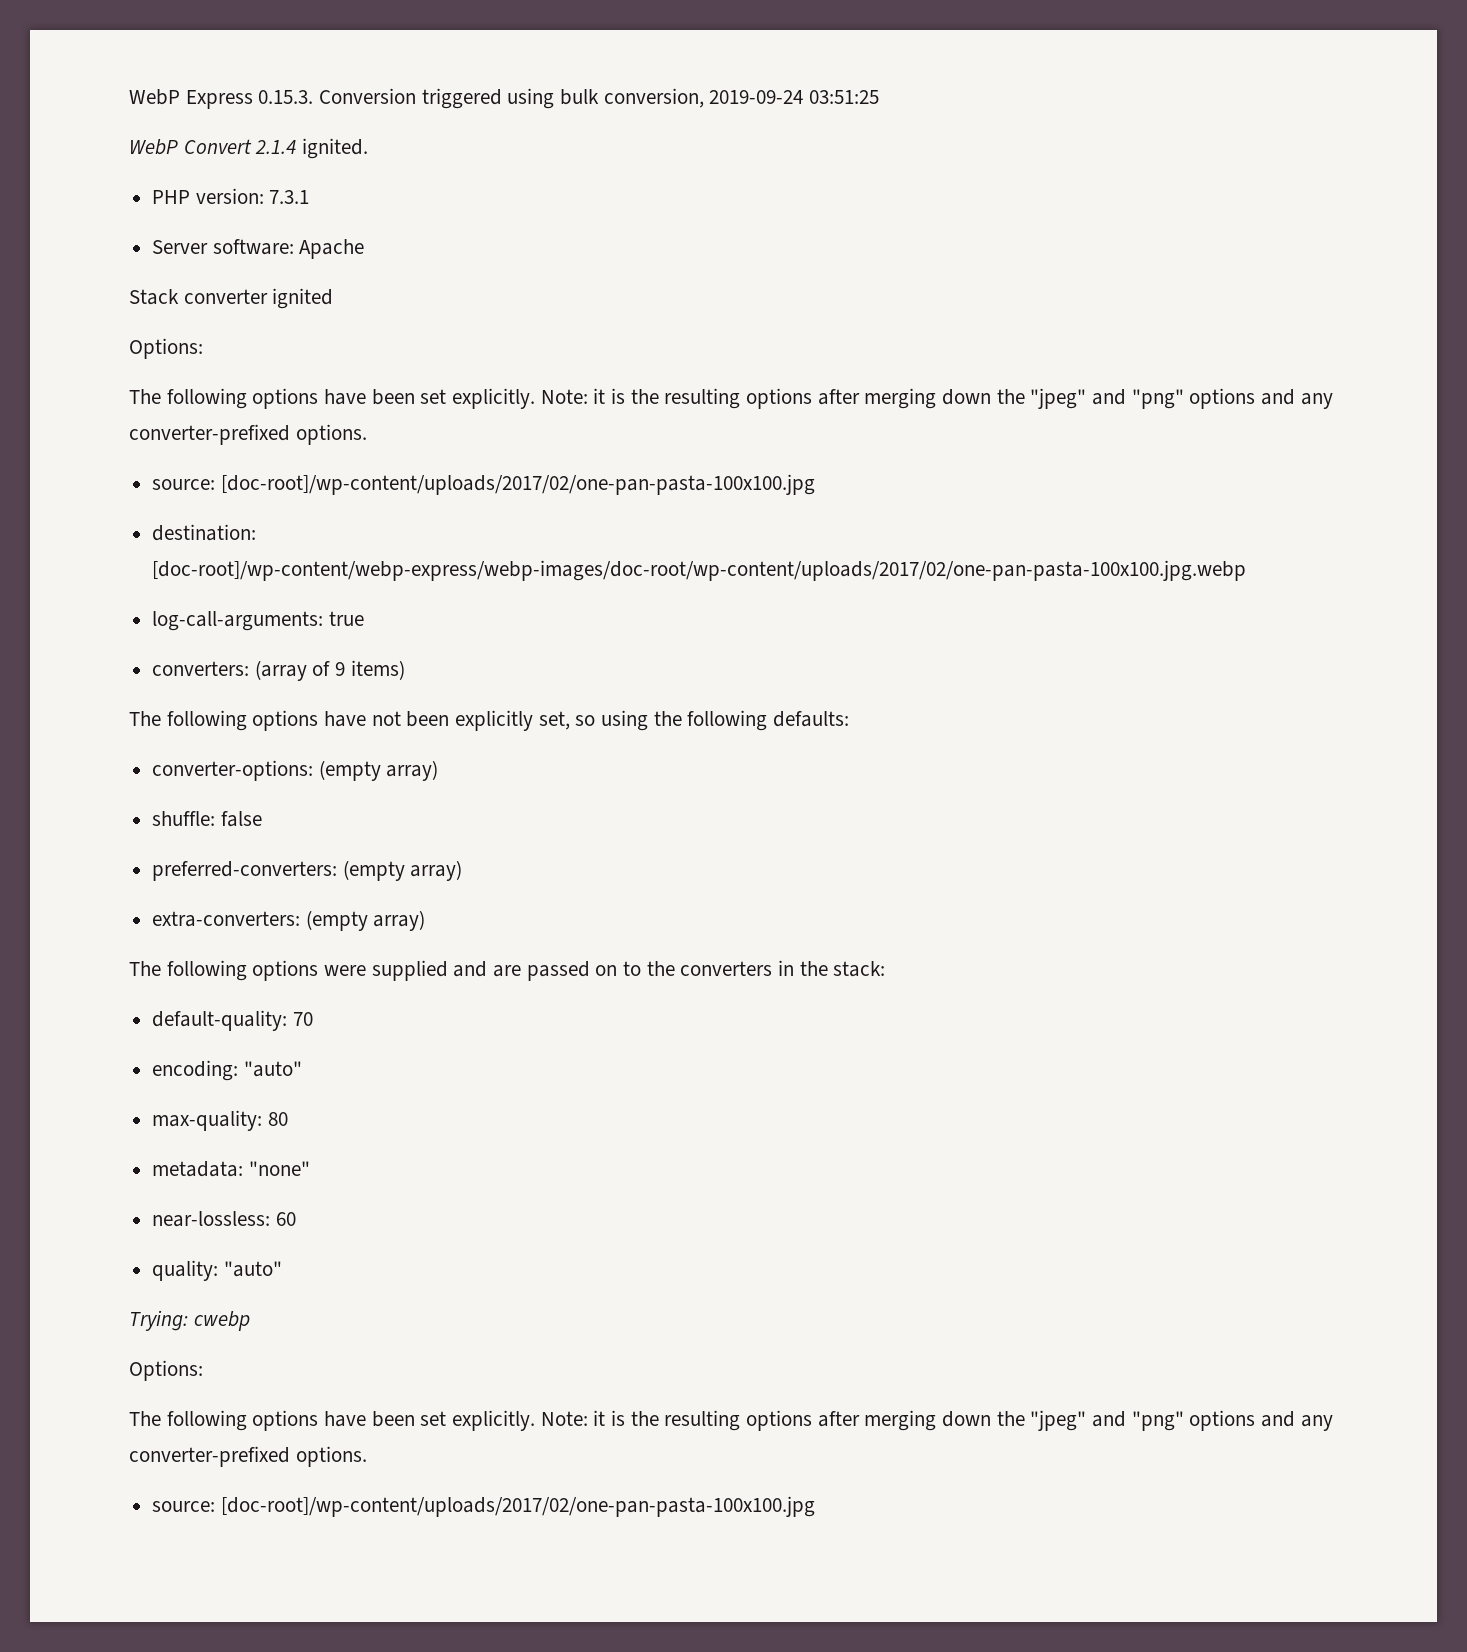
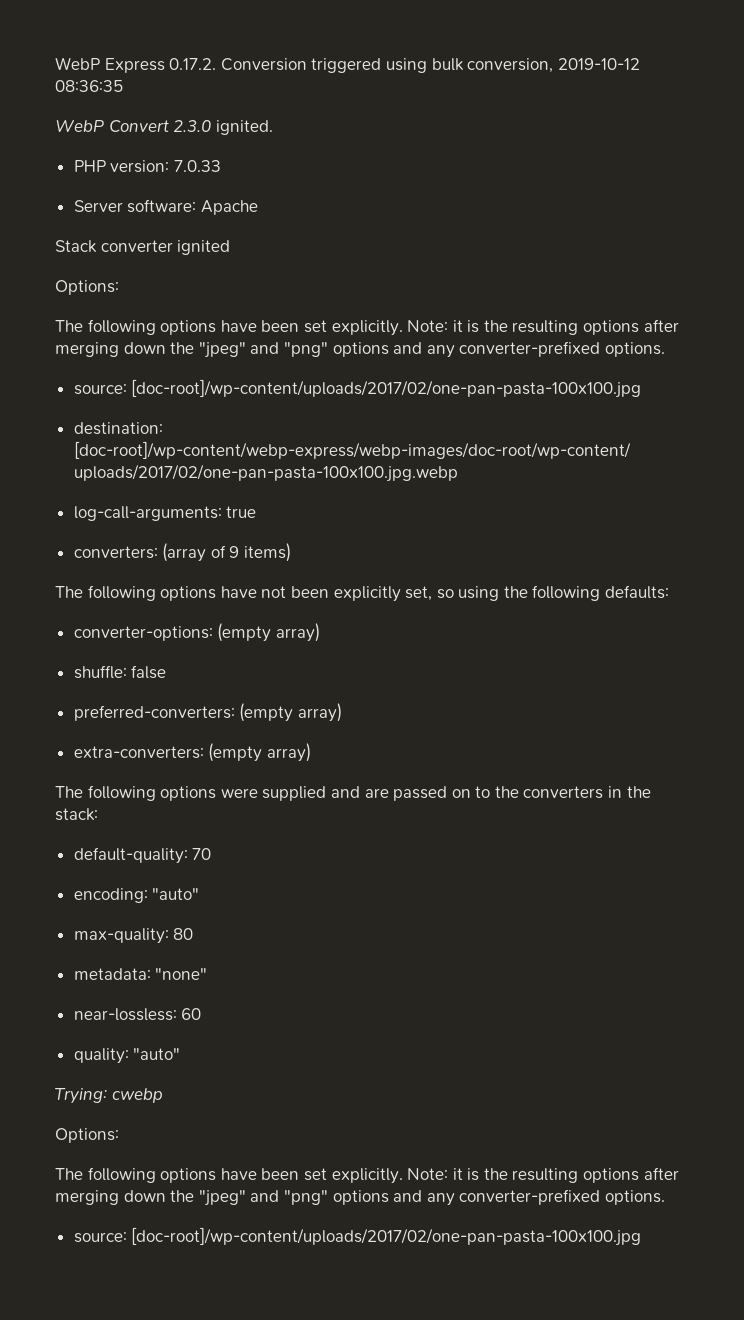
[258,90,314,104] 0.15.3. -> [169,58,217,70] 0.17.2.
[709,90,880,104] 2019-09-24 03:51:25 -> [557,58,640,70] [55,80,123,92] 2019-10-12 08:36:35
[255,140,297,154] 2.1.4 -> [173,120,212,132] 2.3.0
[269,190,310,204] 7.3.1 -> [173,160,221,172] 7.0.33

